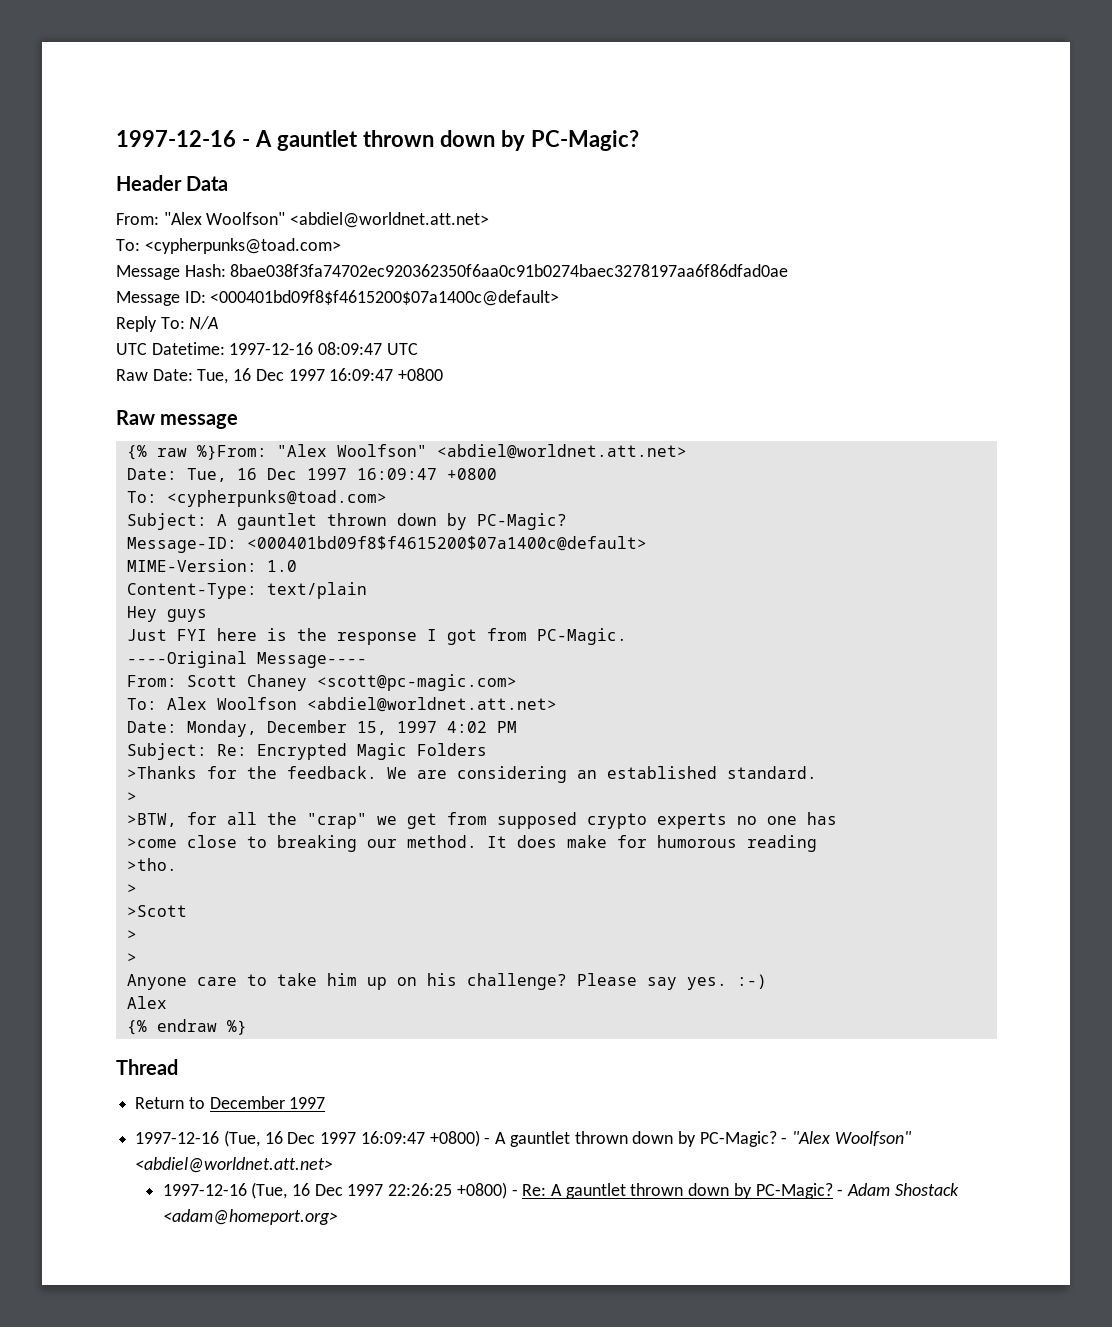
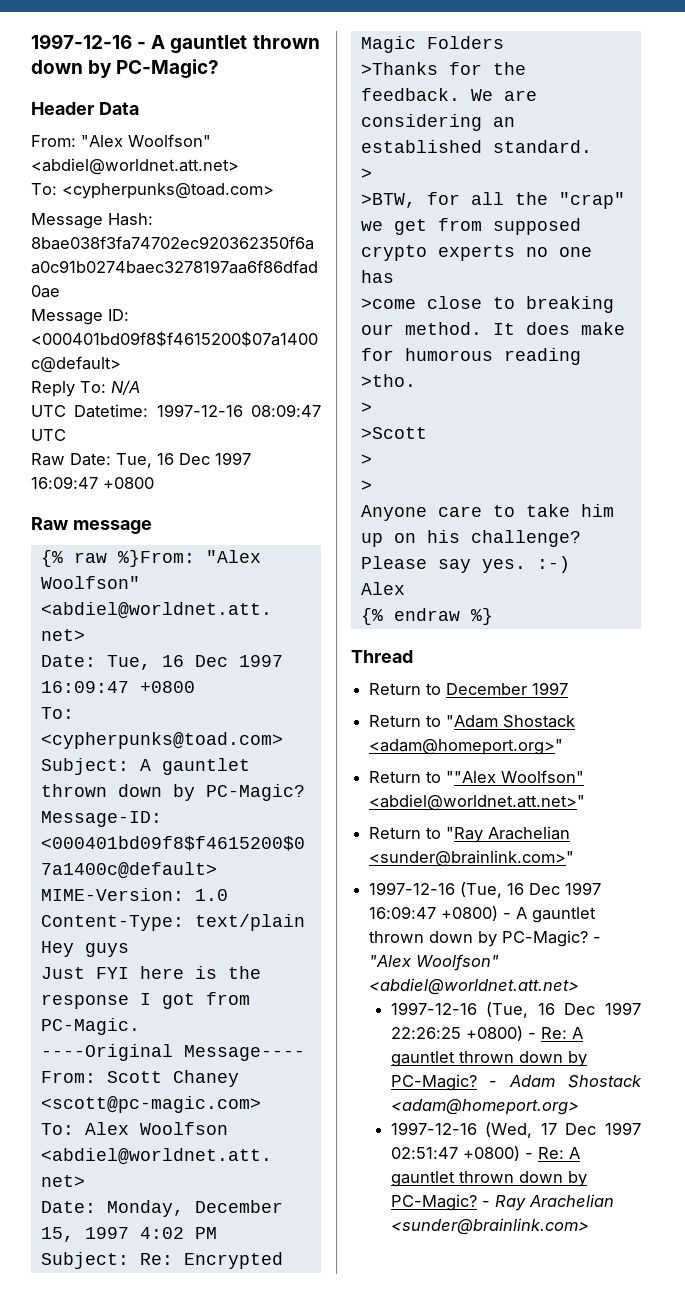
(326, 1103) none -> [369,715,576,728] [369,739,564,755] [369,770,585,783] [369,794,586,811] [369,826,571,843] [369,850,575,867] // Return to "Adam Shostack <adam@homeport.org>" // Return to ""Alex Woolfson" <abdiel@worldnet.att.net>" // Return to "Ray Arachelian <sunder@brainlink.com>"
(338, 1217) none -> [390,1122,641,1138] [390,1146,580,1161] [390,1171,587,1187] [390,1194,614,1211] [390,1218,589,1235] // 1997-12-16 (Wed, 17 Dec 1997 02:51:47 +0800) - Re: A gauntlet thrown down by PC-Magic? - Ray Arachelian <sunder@brainlink.com>

